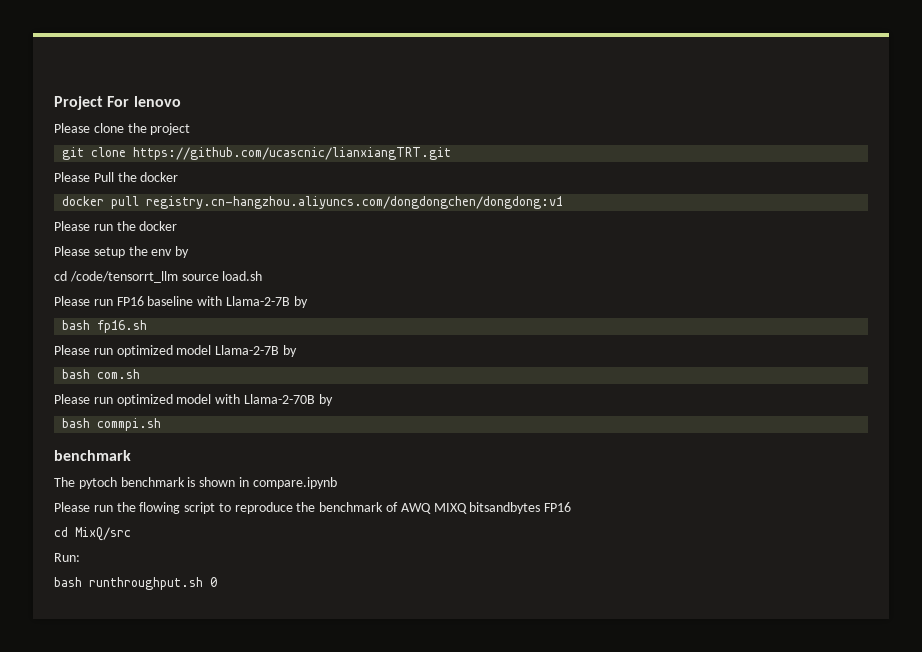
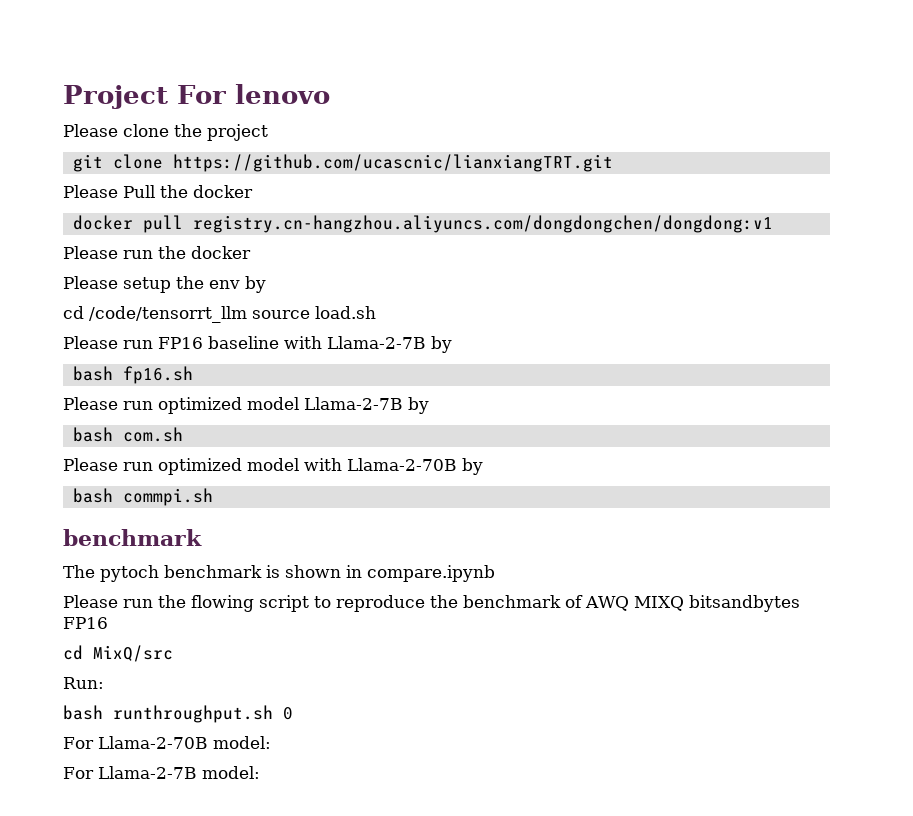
(217, 582) none -> [63,736,271,749] [63,766,260,779] // For Llama-2-70B model: // For Llama-2-7B model:

